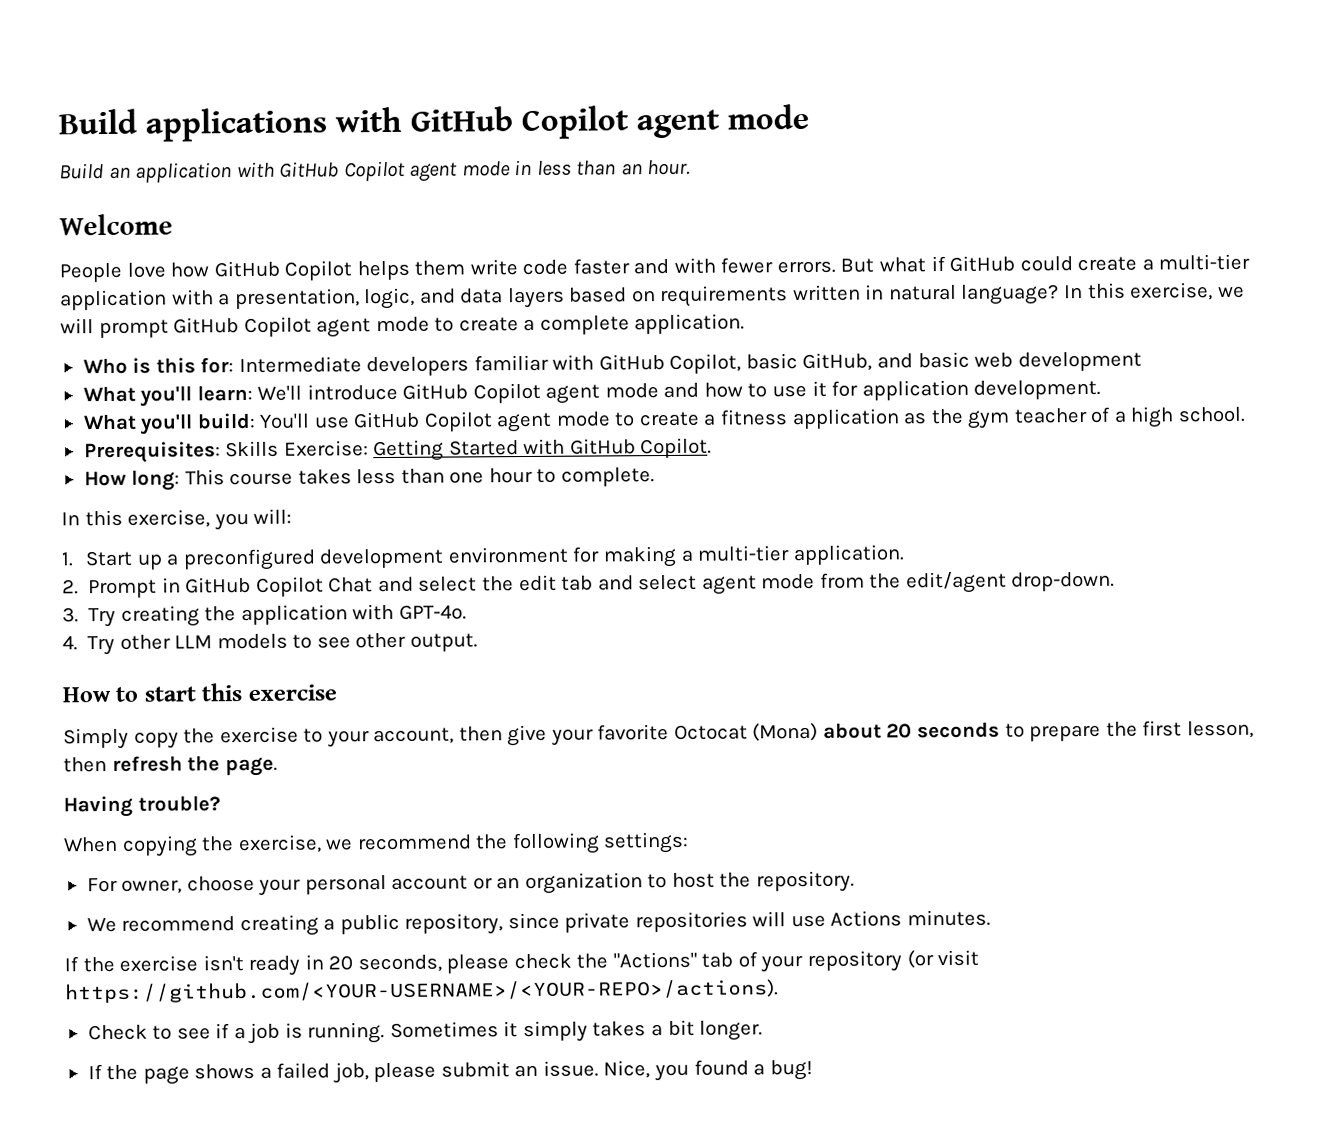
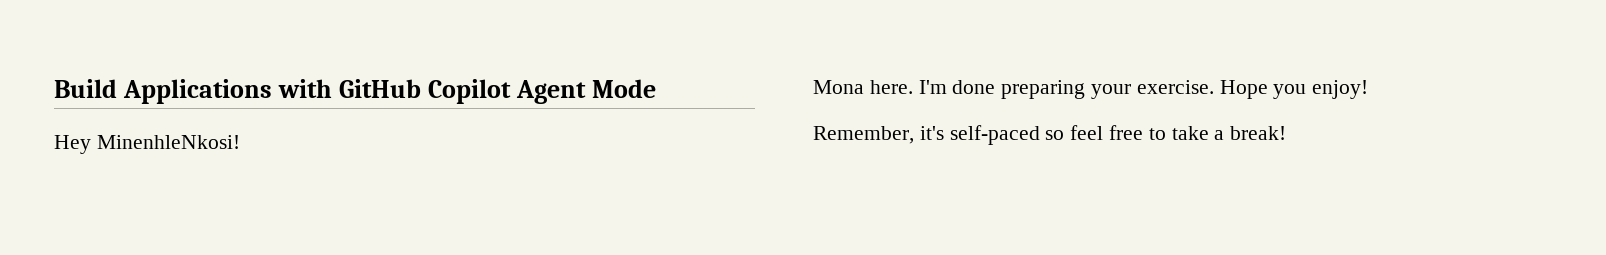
[58,103,809,142] [59,159,691,183] [59,213,173,236] [59,253,1251,283] [60,282,1245,311] [60,313,746,339] [82,351,1142,377] [82,379,1102,407] [82,406,1246,435] [83,437,713,464] [83,467,655,491] [61,508,293,531] [61,544,905,571] [62,571,1116,599] [62,603,467,628] [62,632,478,656] [62,683,337,703] [63,720,1254,750] [63,755,278,777] [63,795,221,818] [63,831,690,857] [86,870,855,896] [86,909,991,937] [64,949,980,976] [64,979,779,1004] [87,1019,764,1044] [87,1059,813,1085] Build applications with GitHub Copilot agent mode // Build an application with GitHub Copilot agent mode in less than an hour. // Welcome // People love how GitHub Copilot helps them write code faster and with fewer errors. But what if GitHub could create a multi-tier application with a presentation, logic, and data layers based on requirements written in natural language? In this exercise, we will prompt GitHub Copilot agent mode to create a complete application. // Who is this for: Intermediate developers familiar with GitHub Copilot, basic GitHub, and basic web development // What you'll learn: We'll introduce GitHub Copilot agent mode and how to use it for application development. // What you'll build: You'll use GitHub Copilot agent mode to create a fitness application as the gym teacher of a high school. // Prerequisites: Skills Exercise: Getting Started with GitHub Copilot. // How long: This course takes less than one hour to complete. // In this exercise, you will: // 1. Start up a preconfigured development environment for making a multi-tier application. // 2. Prompt in GitHub Copilot Chat and select the edit tab and select agent mode from the edit/agent drop-down. // 3. Try creating the application with GPT-4o. // 4. Try other LLM models to see other output. // How to start this exercise // Simply copy the exercise to your account, then give your favorite Octocat (Mona) about 20 seconds to prepare the first lesson, then refresh the page. // Having trouble? // When copying the exercise, we recommend the following settings: // For owner, choose your personal account or an organization to host the repository. // We recommend creating a public repository, since private repositories will use Actions minutes. // If the exercise isn't ready in 20 seconds, please check the "Actions" tab of your repository (or visit https://github.com/<YOUR-USERNAME>/<YOUR-REPO>/actions). // Check to see if a job is running. Sometimes it simply takes a bit longer. // If the page shows a failed job, please submit an issue. Nice, you found a bug! -> [54,79,657,104] [54,135,240,154] [813,80,1369,99] [813,125,1287,145] Build Applications with GitHub Copilot Agent Mode // Hey MinenhleNkosi! // Mona here. I'm done preparing your exercise. Hope you enjoy! // Remember, it's self-paced so feel free to take a break!

